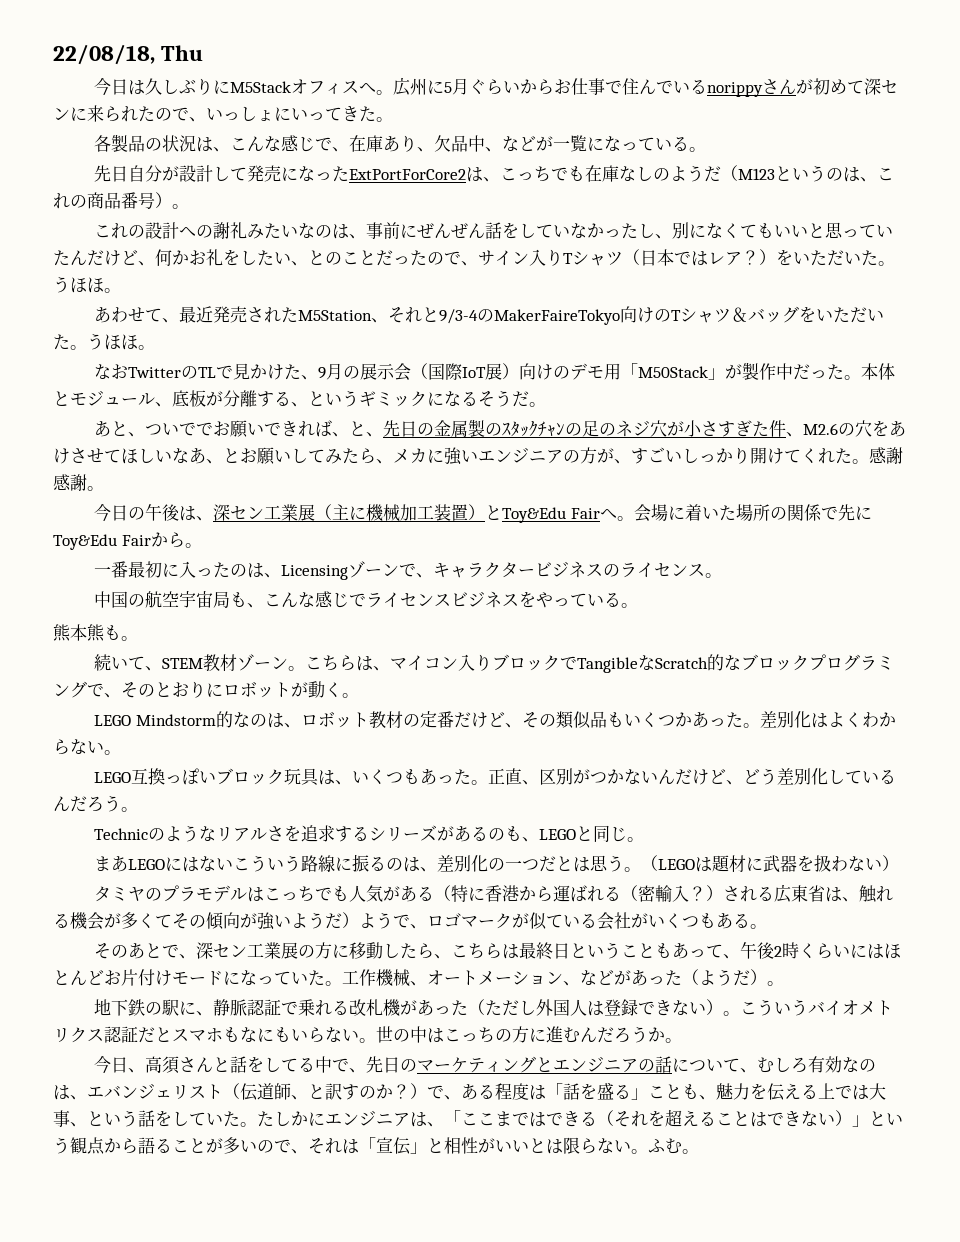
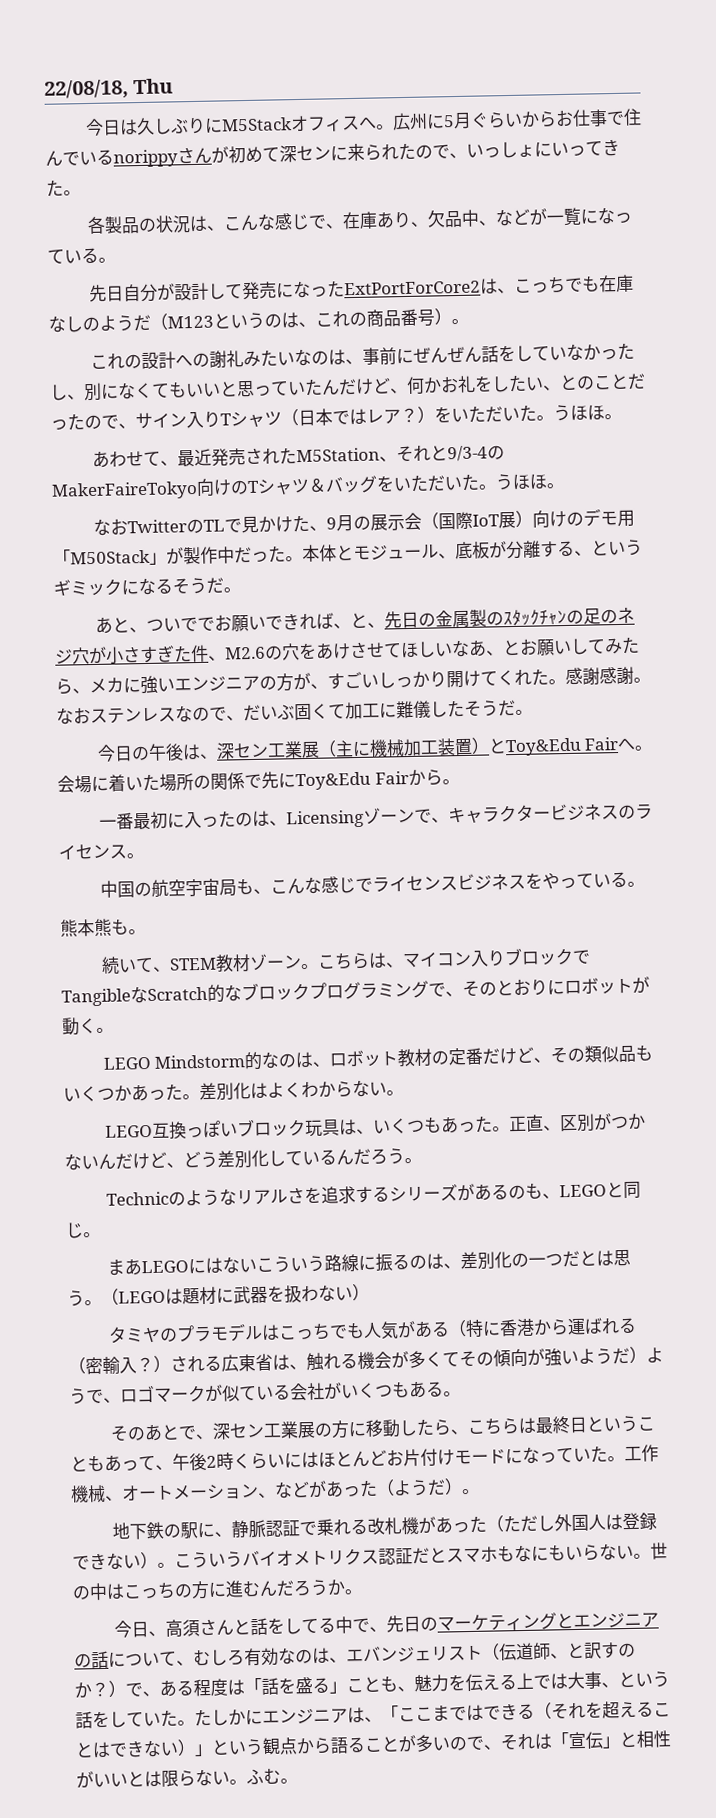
(104, 488) none -> [56,699,533,725] なおステンレスなので、だいぶ固くて加工に難儀したそうだ。

